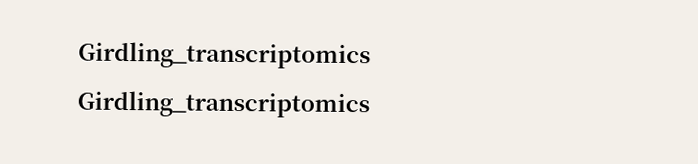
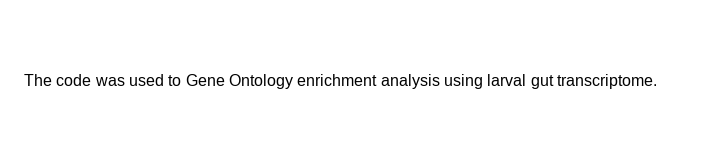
[78,41,371,70] [77,90,370,119] Girdling_transcriptomics // Girdling_transcriptomics -> [24,74,657,89] The code was used to Gene Ontology enrichment analysis using larval gut transcriptome.

